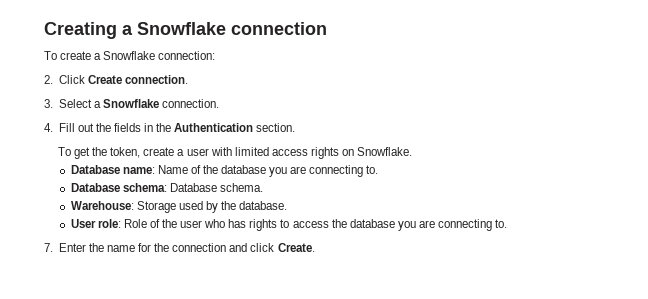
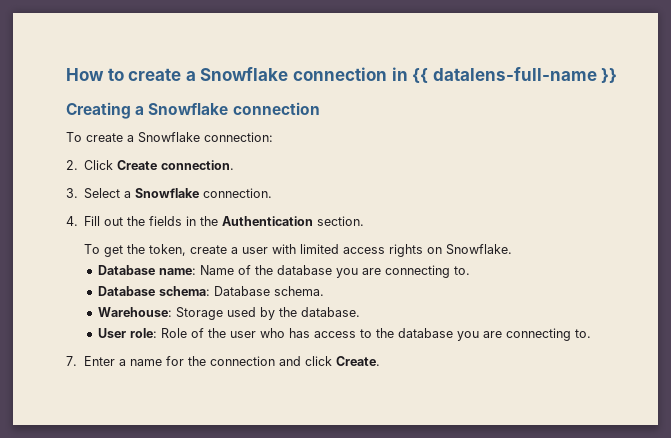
(44, 30) none -> [66,67,618,83] How to create a Snowflake connection in {{ datalens-full-name }} //
[249,219,329,231] rights to access -> [314,329,373,338] access to
[88,243,104,252] the -> [119,359,127,366] a

